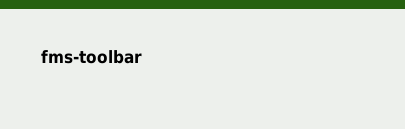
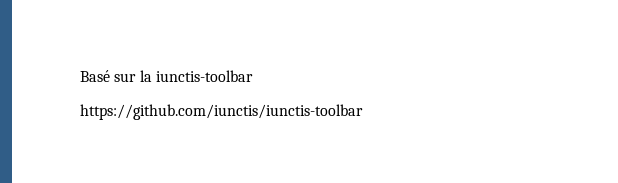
[41,50,142,64] fms-toolbar -> [80,70,253,82] [80,104,363,120] Basé sur la iunctis-toolbar // https://github.com/iunctis/iunctis-toolbar

